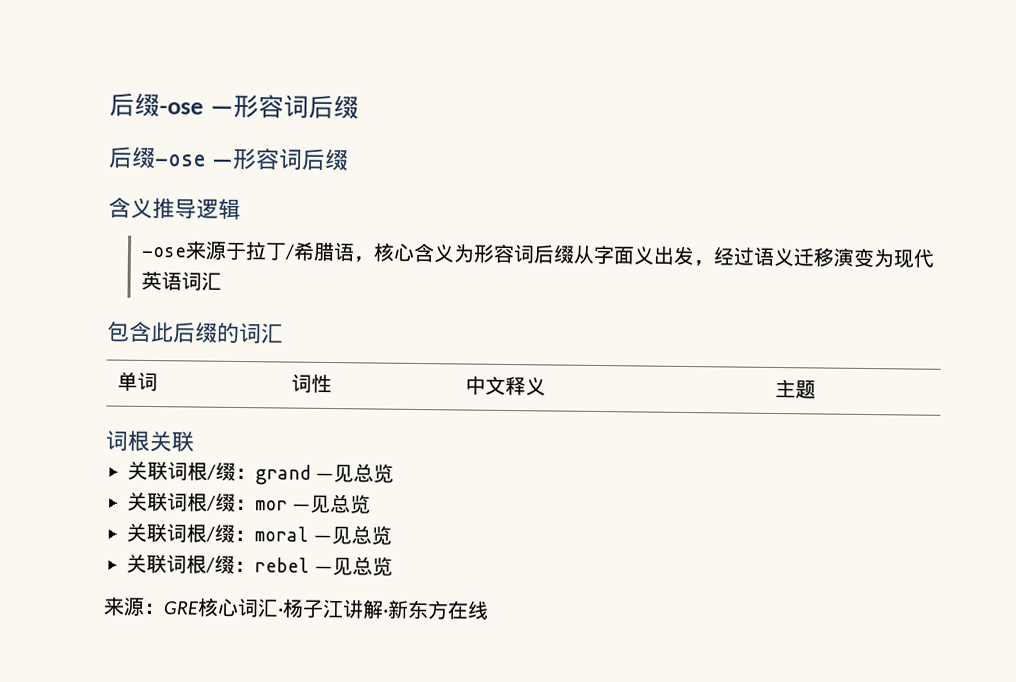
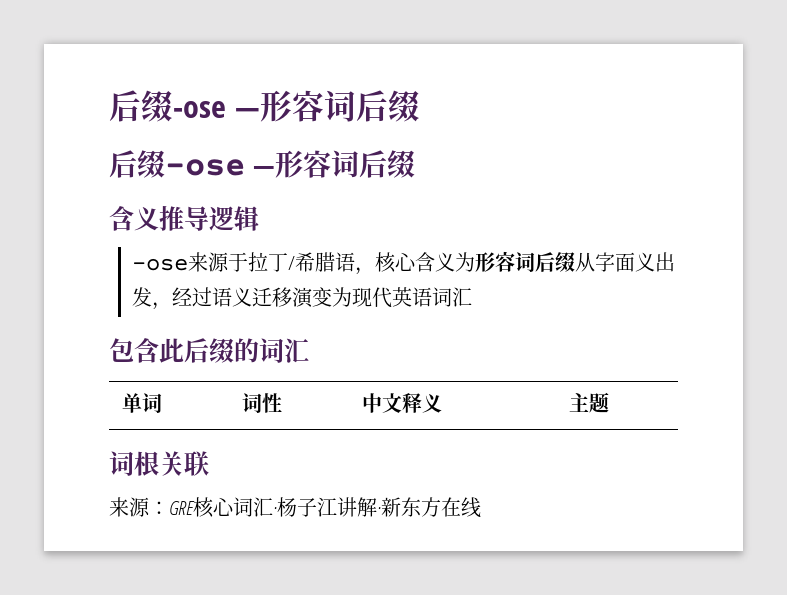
[127,460,395,485] [127,491,372,514] [126,522,393,545] [126,553,394,576] // 关联词根/缀：grand —见总览 // 关联词根/缀：mor —见总览 // 关联词根/缀：moral —见总览 // 关联词根/缀：rebel —见总览 -> (209, 463) none

